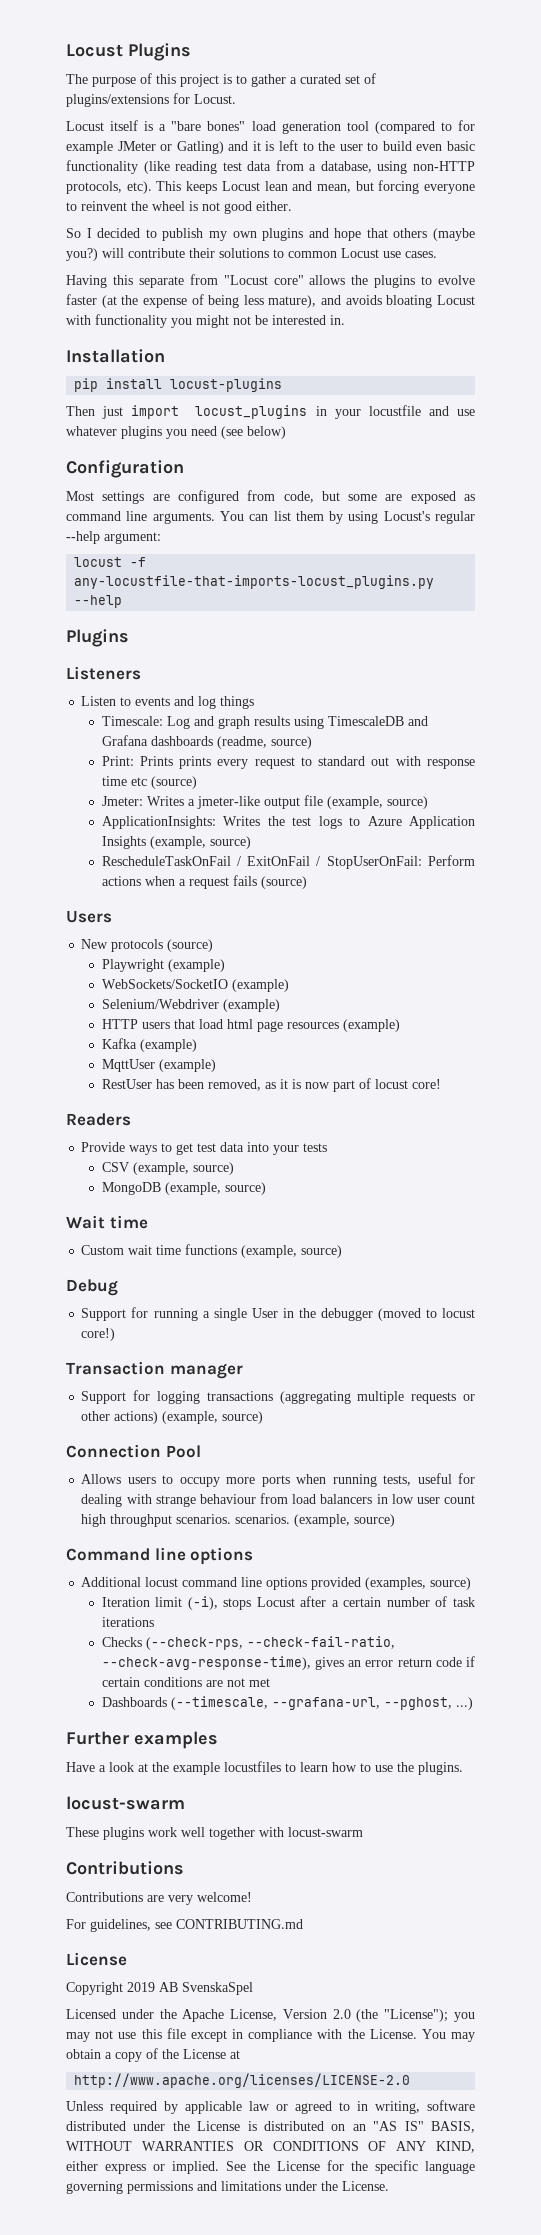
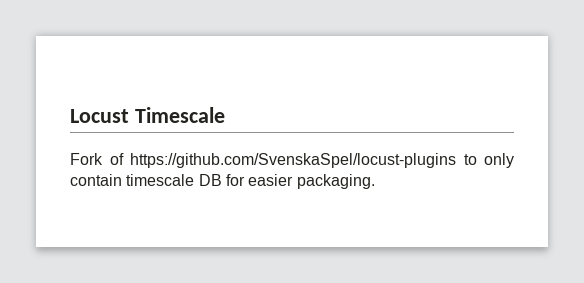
[66,43,191,61] [66,73,376,87] [66,93,236,107] [66,120,475,134] [66,140,475,154] [66,160,475,174] [66,180,475,194] [66,201,292,214] [66,228,475,241] [66,248,437,261] [66,274,475,288] [66,294,475,308] [66,314,345,328] [66,349,165,363] [74,378,283,392] [66,405,475,419] [66,426,286,439] [66,460,184,478] [66,490,476,504] [66,511,476,524] [66,531,161,544] [74,557,147,567] [74,575,435,589] [74,595,123,608] [66,629,129,647] [66,666,141,680] [81,696,255,709] [101,716,428,729] [101,735,312,749] [101,756,475,769] [101,776,197,789] [101,795,428,809] [101,816,475,829] [101,836,251,849] [101,855,475,869] [101,875,307,889] [66,910,112,923] [81,939,214,952] [101,959,225,972] [101,979,289,992] [101,999,280,1012] [101,1019,400,1032] [101,1038,197,1052] [101,1059,216,1072] [101,1078,441,1092] [66,1113,131,1126] [81,1142,328,1155] [101,1162,234,1175] [101,1182,266,1195] [66,1215,148,1229] [81,1244,343,1258] [66,1279,118,1296] [81,1307,476,1321] [81,1328,116,1341] [66,1361,243,1379] [81,1390,476,1404] [81,1411,264,1424] [66,1444,201,1458] [81,1473,475,1487] [81,1493,476,1507] [81,1514,396,1527] [66,1547,254,1565] [81,1577,472,1590] [101,1596,476,1610] [101,1617,154,1627] [101,1636,395,1650] [101,1656,476,1670] [101,1677,270,1687] [101,1696,473,1710] [66,1731,218,1749] [66,1761,463,1775] [66,1796,185,1810] [66,1827,363,1840] [66,1861,184,1875] [66,1892,252,1905] [66,1919,303,1932] [66,1952,127,1966] [66,1982,253,1995] [66,2009,475,2022] [66,2028,476,2042] [66,2048,240,2062] [74,2073,411,2088] [66,2100,475,2114] [66,2121,475,2133] [66,2141,475,2153] [66,2160,475,2174] [66,2181,389,2194] Locust Plugins // The purpose of this project is to gather a curated set of plugins/extensions for Locust. // Locust itself is a "bare bones" load generation tool (compared to for example JMeter or Gatling) and it is left to the user to build even basic functionality (like reading test data from a database, using non-HTTP protocols, etc). This keeps Locust lean and mean, but forcing everyone to reinvent the wheel is not good either. // So I decided to publish my own plugins and hope that others (maybe you?) will contribute their solutions to common Locust use cases. // Having this separate from "Locust core" allows the plugins to evolve faster (at the expense of being less mature), and avoids bloating Locust with functionality you might not be interested in. // Installation // pip install locust-plugins // Then just import locust_plugins in your locustfile and use whatever plugins you need (see below) // Configuration // Most settings are configured from code, but some are exposed as command line arguments. You can list them by using Locust's regular --help argument: // locust -f any-locustfile-that-imports-locust_plugins.py --help // Plugins // Listeners // Listen to events and log things // Timescale: Log and graph results using TimescaleDB and Grafana dashboards (readme, source) // Print: Prints prints every request to standard out with response time etc (source) // Jmeter: Writes a jmeter-like output file (example, source) // ApplicationInsights: Writes the test logs to Azure Application Insights (example, source) // RescheduleTaskOnFail / ExitOnFail / StopUserOnFail: Perform actions when a request fails (source) // Users // New protocols (source) // Playwright (example) // WebSockets/SocketIO (example) // Selenium/Webdriver (example) // HTTP users that load html page resources (example) // Kafka (example) // MqttUser (example) // RestUser has been removed, as it is now part of locust core! // Readers // Provide ways to get test data into your tests // CSV (example, source) // MongoDB (example, source) // Wait time // Custom wait time functions (example, source) // Debug // Support for running a single User in the debugger (moved to locust core!) // Transaction manager // Support for logging transactions (aggregating multiple requests or other actions) (example, source) // Connection Pool // Allows users to occupy more ports when running tests, useful for dealing with strange behaviour from load balancers in low user count high throughput scenarios. scenarios. (example, source) // Command line options // Additional locust command line options provided (examples, source) // Iteration limit (-i), stops Locust after a certain number of task iterations // Checks (--check-rps, --check-fail-ratio, --check-avg-response-time), gives an error return code if certain conditions are not met // Dashboards (--timescale, --grafana-url, --pghost, ...) // Further examples // Have a look at the example locustfiles to learn how to use the plugins. // locust-swarm // These plugins work well together with locust-swarm // Contributions // Contributions are very welcome! // For guidelines, see CONTRIBUTING.md // License // Copyright 2019 AB SvenskaSpel // Licensed under the Apache License, Version 2.0 (the "License"); you may not use this file except in compliance with the License. You may obtain a copy of the License at // http://www.apache.org/licenses/LICENSE-2.0 // Unless required by applicable law or agreed to in writing, software distributed under the License is distributed on an "AS IS" BASIS, WITHOUT WARRANTIES OR CONDITIONS OF ANY KIND, either express or implied. See the License for the specific language governing permissions and limitations under the License. -> [70,107,225,123] [70,153,514,168] [70,174,375,189] Locust Timescale // Fork of https://github.com/SvenskaSpel/locust-plugins to only contain timescale DB for easier packaging.

